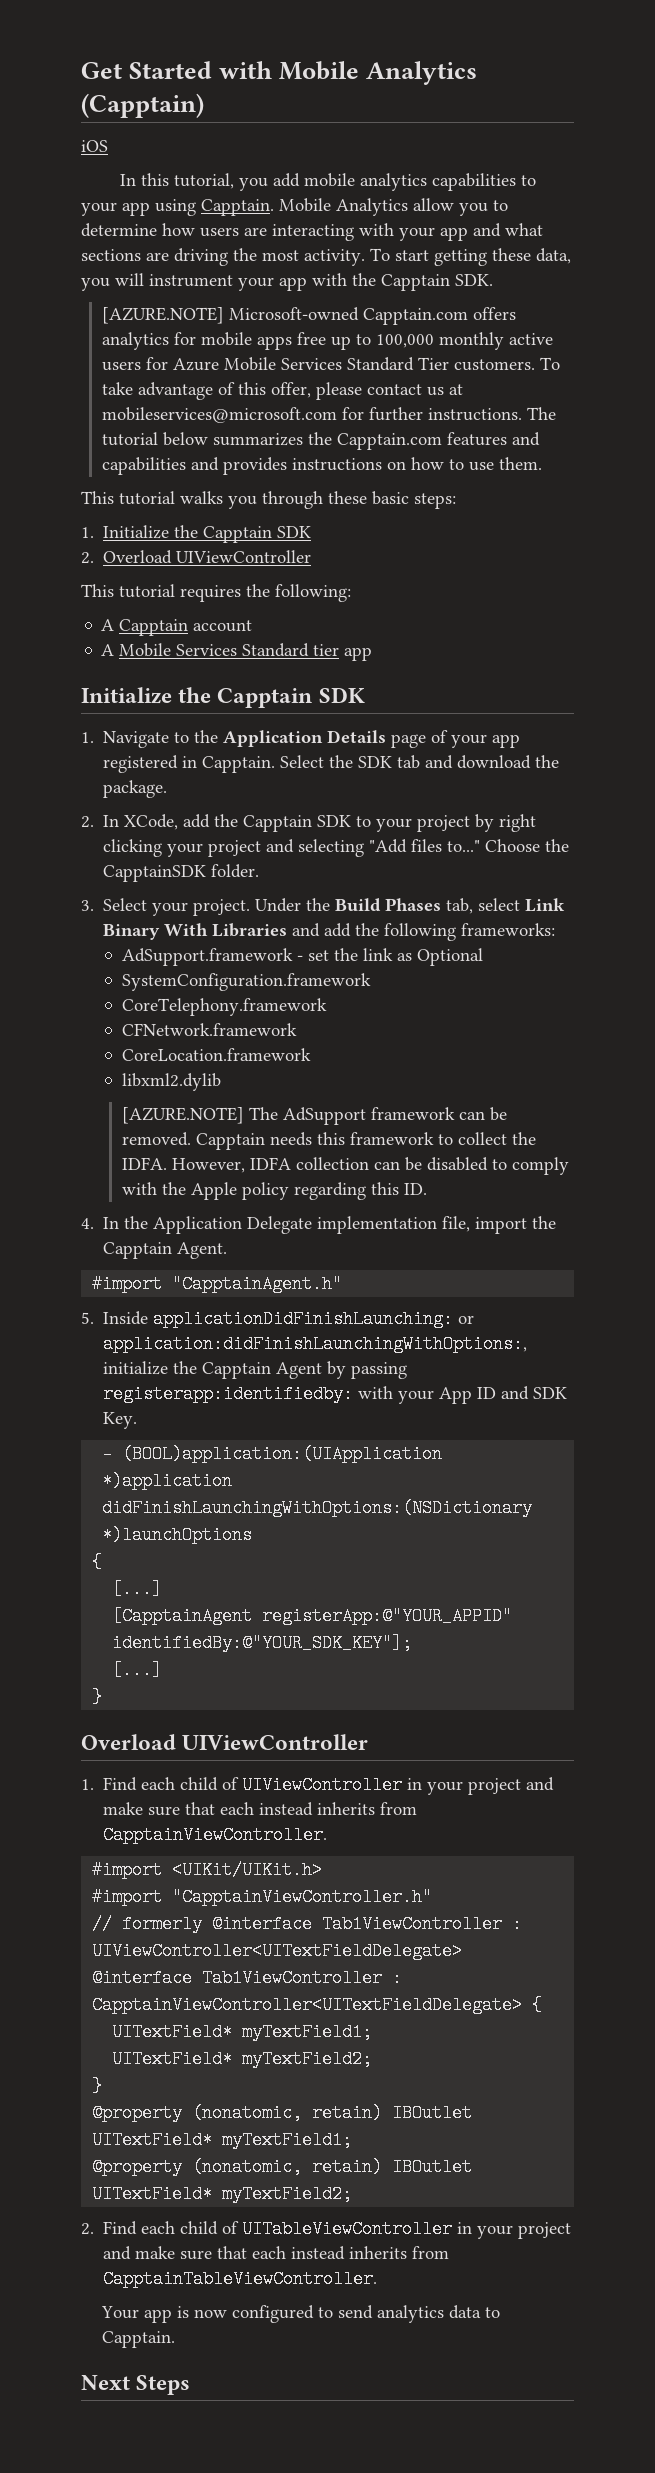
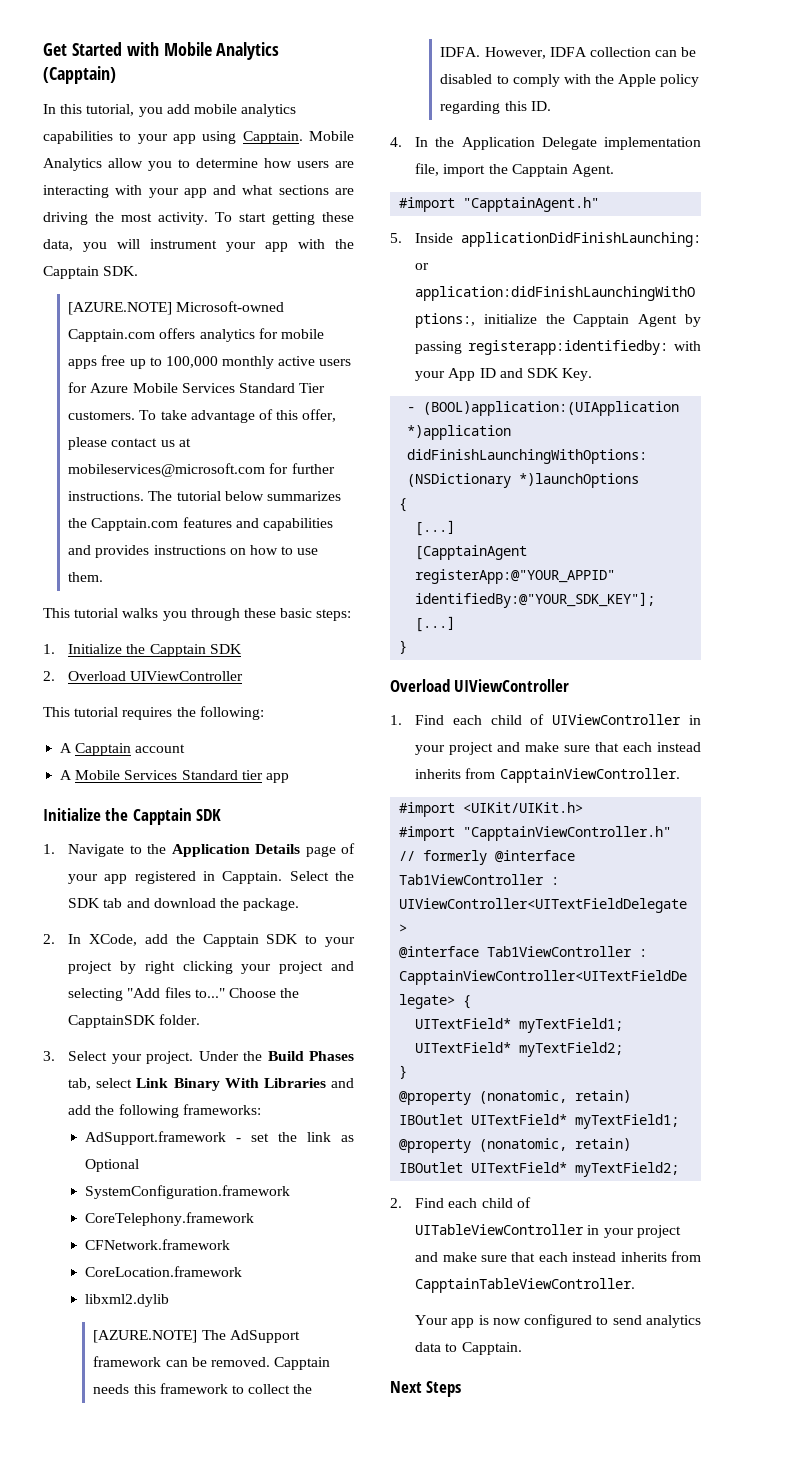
[81,140,108,152] // iOS -> (116, 75) none

